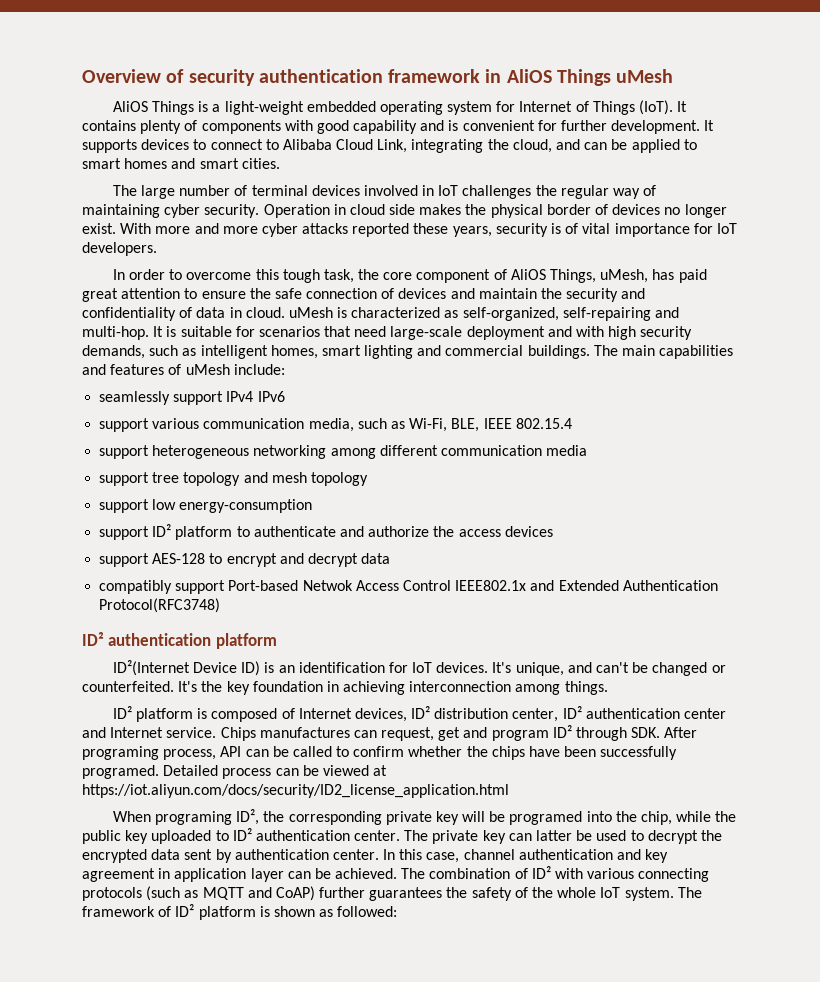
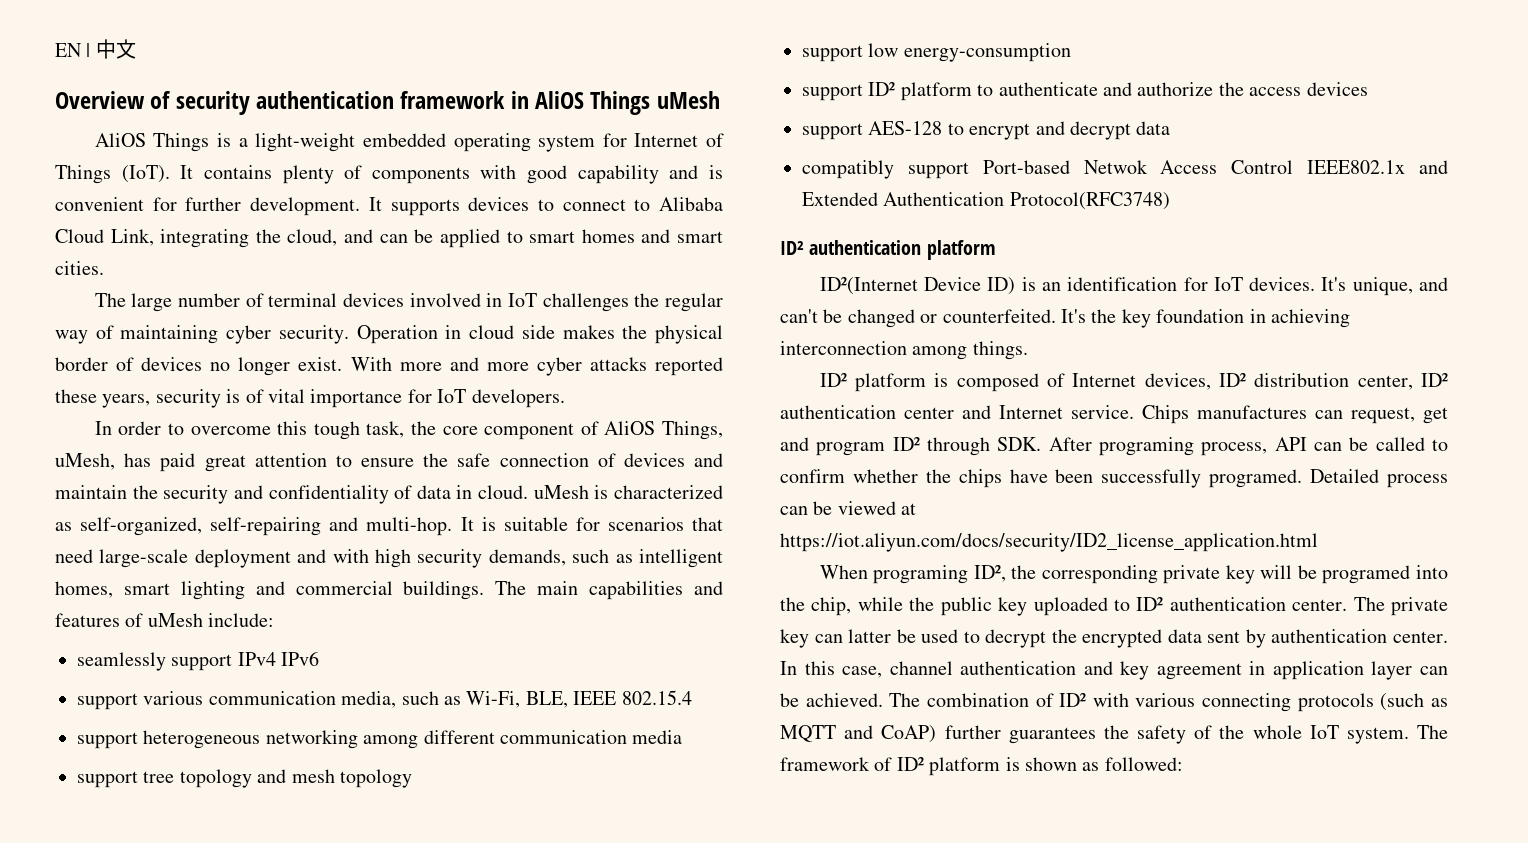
(82, 76) none -> [55,39,136,59] EN | 中文 //

